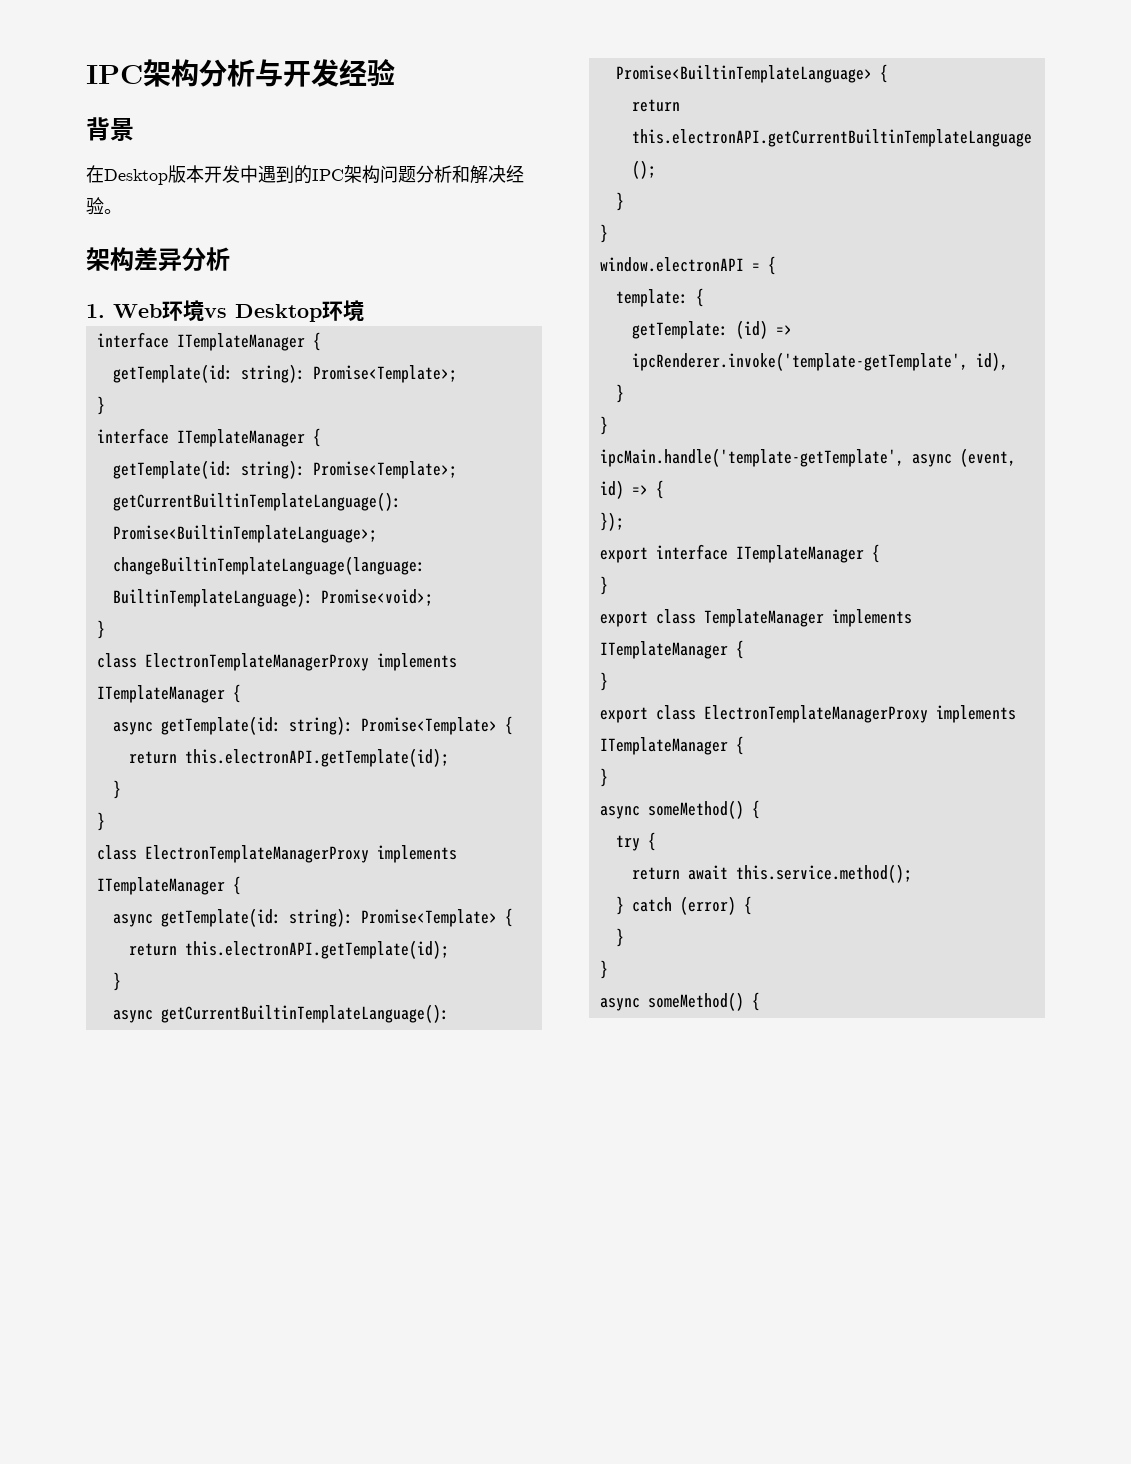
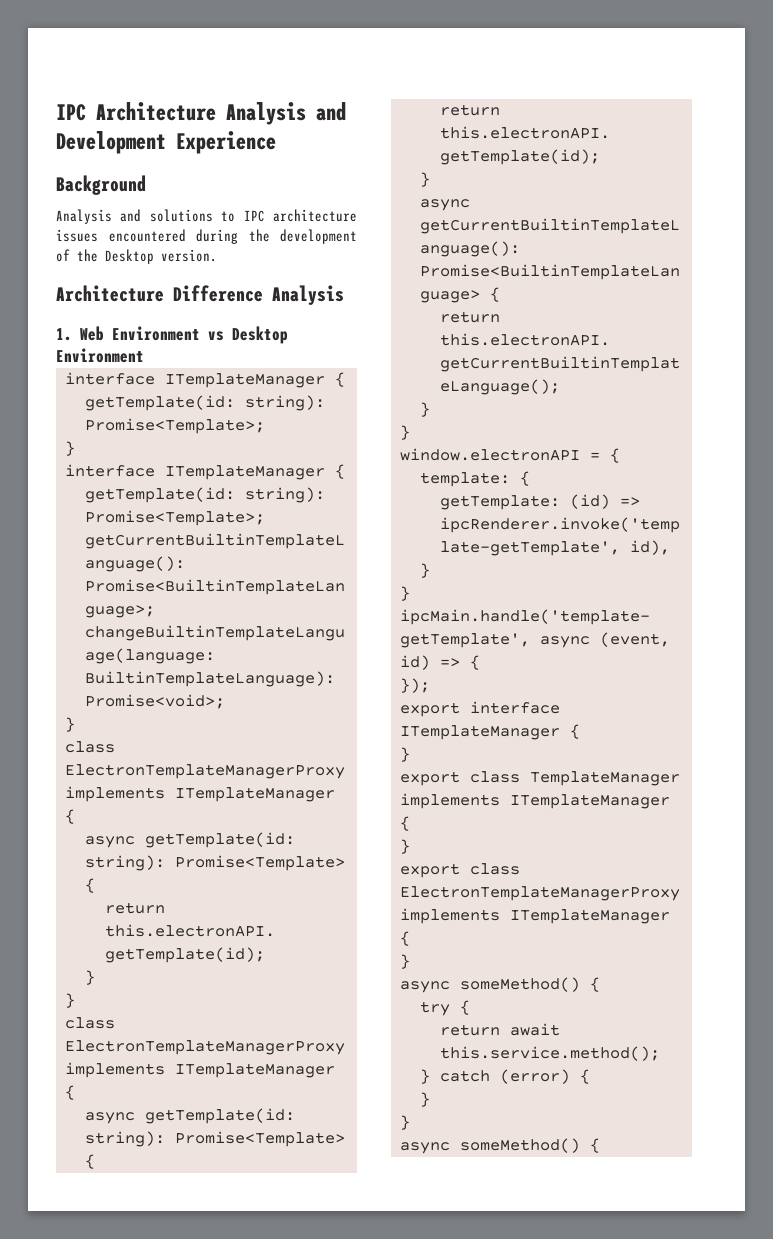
[86,59,395,87] [86,117,134,141] [86,165,524,185] [86,197,122,215] [86,247,230,272] IPC架构分析与开发经验 // 背景 // 在Desktop版本开发中遇到的IPC架构问题分析和解决经验。 // 架构差异分析 -> [56,102,346,125] [56,131,276,154] [56,175,146,195] [56,209,357,224] [56,229,357,244] [56,249,217,264] [56,285,344,305] IPC Architecture Analysis and Development Experience // Background // Analysis and solutions to IPC architecture issues encountered during the development of the Desktop version. // Architecture Difference Analysis
[162,300,204,321] 环境 -> [112,326,200,341] Environment
[322,300,364,321] 环境 -> [56,348,144,363] Environment

